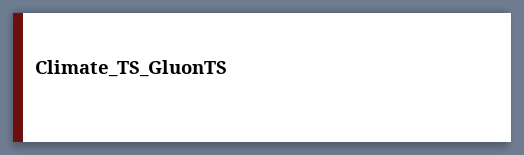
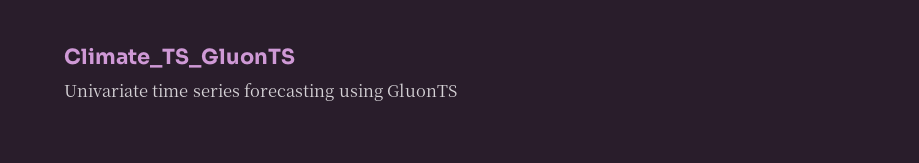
(227, 68) none -> [64,83,458,101] // Univariate time series forecasting using GluonTS

